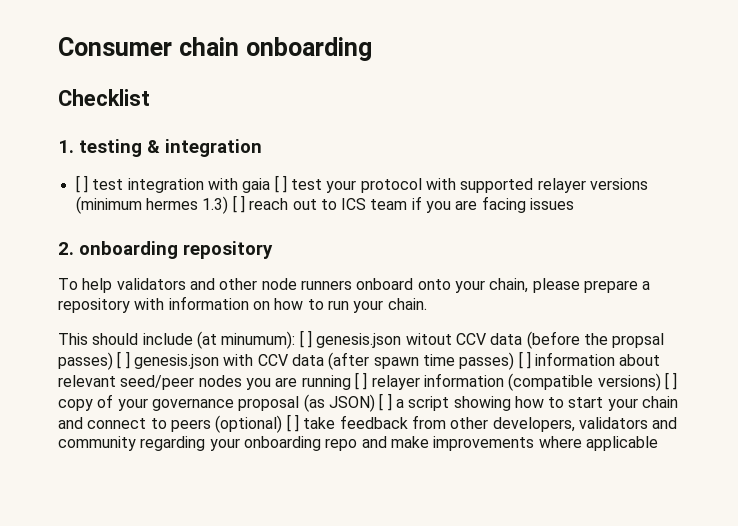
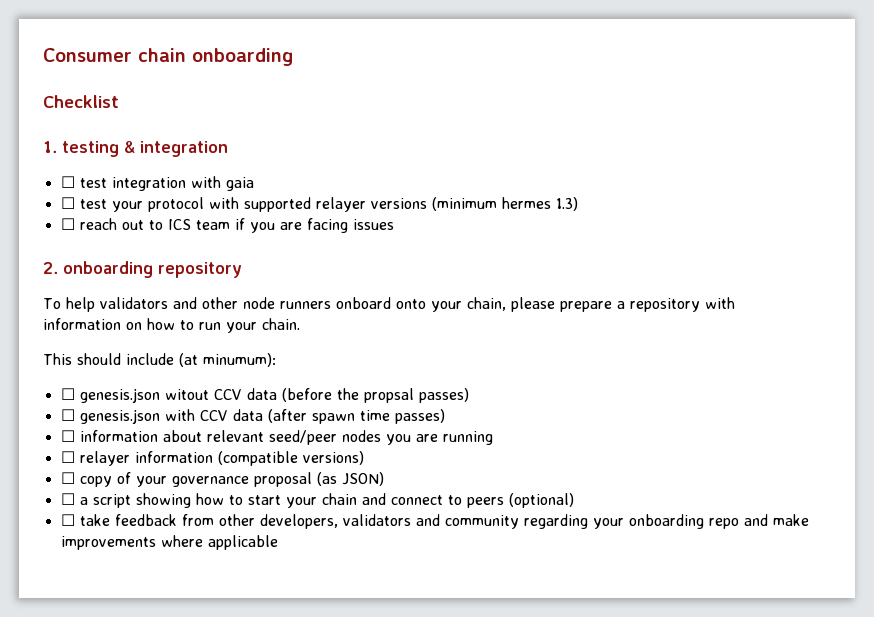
[75,175,88,193] [ ] -> [60,176,75,188] ☐
[274,175,287,193] [ ] -> [60,197,75,209] // ☐
[232,195,245,213] [ ] -> [60,218,75,230] // ☐
[299,330,312,348] [ ] -> [60,388,75,400] // ☐
[117,351,130,369] [ ] -> [60,409,75,421] // ☐
[518,351,531,369] [ ] -> [60,430,75,442] // ☐
[354,372,368,390] [ ] -> [60,451,75,463] // ☐
[664,372,678,390] [ ] -> [60,472,75,484] // ☐
[379,393,392,411] [ ] -> [60,493,75,505] // ☐
[286,414,299,432] [ ] -> [60,514,75,526] // ☐

